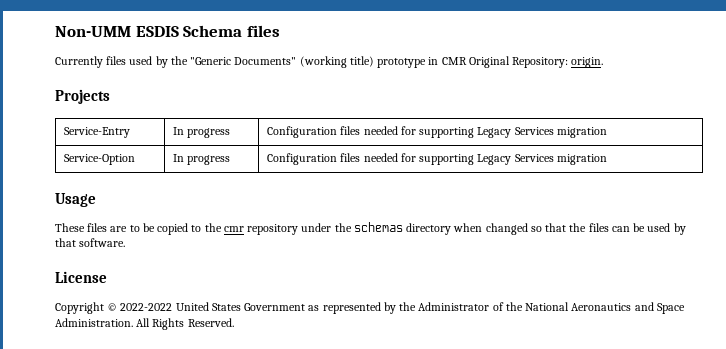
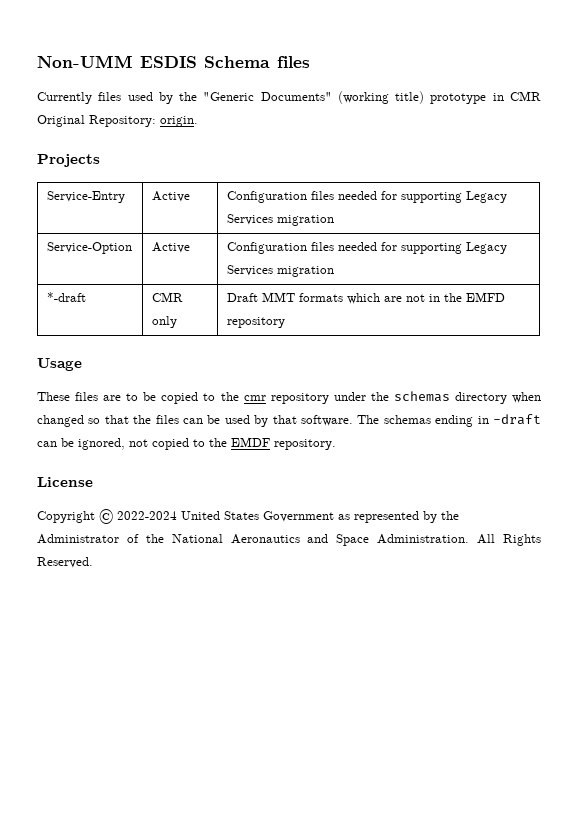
[173,127,231,138] In progress -> [151,191,190,202] Active
[173,154,231,165] [267,153,607,165] In progress | Configuration files needed for supporting Legacy Services migration -> [151,242,190,253] [226,242,507,254] [226,265,334,277] [46,292,86,302] [151,292,183,302] [151,316,177,328] [226,292,505,304] [226,317,285,328] Active | Configuration files needed for supporting Legacy Services migration // *-draft | CMR only | Draft MMT formats which are not in the EMFD repository
(126, 242) none -> [357,414,541,427] [37,437,336,450] The schemas ending in -draft can be ignored, not copied to the EMDF repository.
[120,303,173,311] 2022-2022 -> [117,511,177,520] 2022-2024

